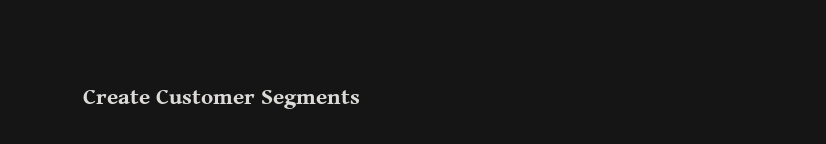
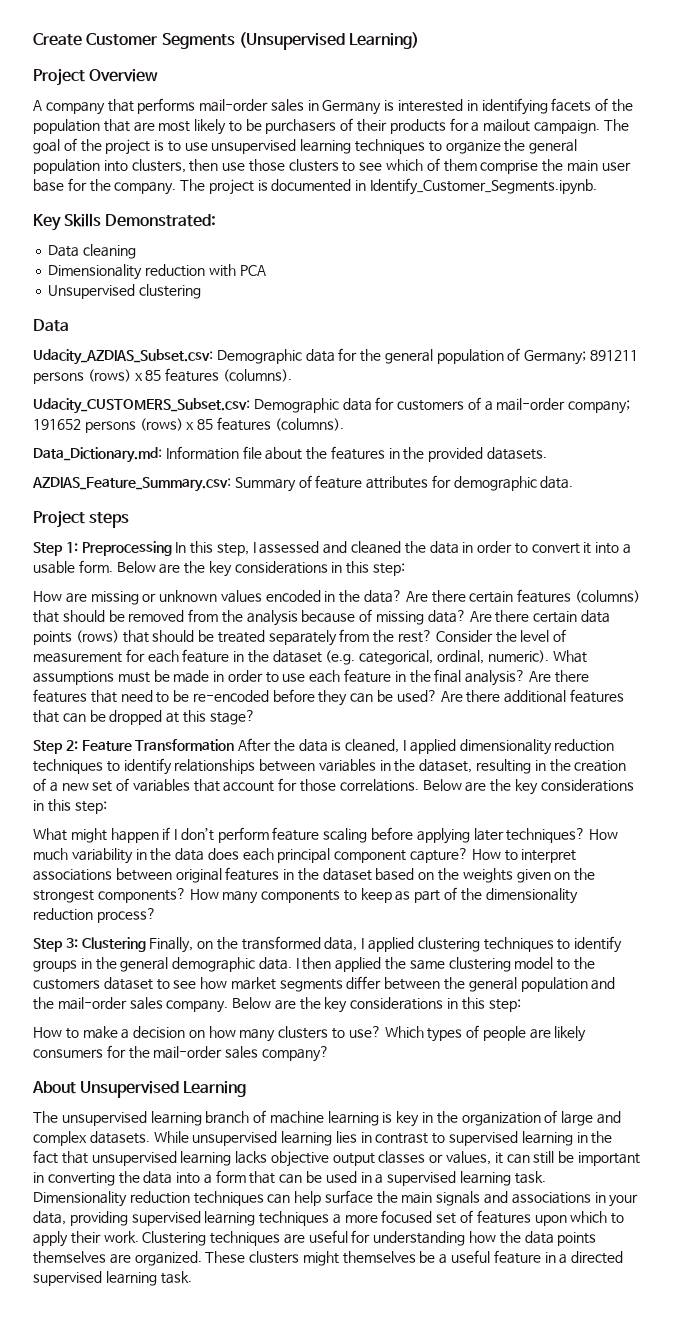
(361, 99) none -> [238,32,420,50] [33,68,159,86] [33,98,633,115] [33,118,629,135] [33,138,578,155] [33,158,631,174] [33,178,598,195] [33,213,217,231] [48,244,137,259] [48,264,266,280] [48,284,202,299] [33,319,69,332] [33,348,639,365] [33,368,292,384] [33,397,631,414] [33,417,344,433] [33,446,548,463] [32,475,574,492] [33,510,130,528] [33,541,632,556] [33,560,406,577] [33,589,640,605] [33,609,610,626] [33,629,567,646] [33,649,587,665] [33,669,589,686] [33,689,624,706] [33,710,255,725] [33,738,615,755] [33,758,627,775] [33,778,634,795] [33,799,107,814] [33,827,619,844] [33,848,577,864] [33,867,596,883] [33,887,578,904] [33,908,156,923] [33,936,623,953] [33,957,595,972] [33,976,616,992] [33,997,521,1013] [33,1025,587,1042] [33,1045,329,1062] [32,1081,247,1098] [33,1110,621,1127] [33,1131,613,1146] [33,1150,640,1167] [33,1170,546,1186] [33,1190,639,1207] [33,1210,625,1226] [33,1230,597,1247] [33,1250,624,1266] [33,1271,192,1286] (Unsupervised Learning) // Project Overview // A company that performs mail-order sales in Germany is interested in identifying facets of the population that are most likely to be purchasers of their products for a mailout campaign. The goal of the project is to use unsupervised learning techniques to organize the general population into clusters, then use those clusters to see which of them comprise the main user base for the company. The project is documented in Identify_Customer_Segments.ipynb. // Key Skills Demonstrated: // Data cleaning // Dimensionality reduction with PCA // Unsupervised clustering // Data // Udacity_AZDIAS_Subset.csv: Demographic data for the general population of Germany; 891211 persons (rows) x 85 features (columns). // Udacity_CUSTOMERS_Subset.csv: Demographic data for customers of a mail-order company; 191652 persons (rows) x 85 features (columns). // Data_Dictionary.md: Information file about the features in the provided datasets. // AZDIAS_Feature_Summary.csv: Summary of feature attributes for demographic data. // Project steps // Step 1: Preprocessing In this step, I assessed and cleaned the data in order to convert it into a usable form. Below are the key considerations in this step: // How are missing or unknown values encoded in the data? Are there certain features (columns) that should be removed from the analysis because of missing data? Are there certain data points (rows) that should be treated separately from the rest? Consider the level of measurement for each feature in the dataset (e.g. categorical, ordinal, numeric). What assumptions must be made in order to use each feature in the final analysis? Are there features that need to be re-encoded before they can be used? Are there additional features that can be dropped at this stage? // Step 2: Feature Transformation After the data is cleaned, I applied dimensionality reduction techniques to identify relationships between variables in the dataset, resulting in the creation of a new set of variables that account for those correlations. Below are the key considerations in this step: // What might happen if I don’t perform feature scaling before applying later techniques? How much variability in the data does each principal component capture? How to interpret associations between original features in the dataset based on the weights given on the strongest components? How many components to keep as part of the dimensionality reduction process? // Step 3: Clustering Finally, on the transformed data, I applied clustering techniques to identify groups in the general demographic data. I then applied the same clustering model to the customers dataset to see how market segments differ between the general population and the mail-order sales company. Below are the key considerations in this step: // How to make a decision on how many clusters to use? Which types of people are likely consumers for the mail-order sales company? // About Unsupervised Learning // The unsupervised learning branch of machine learning is key in the organization of large and complex datasets. While unsupervised learning lies in contrast to supervised learning in the fact that unsupervised learning lacks objective output classes or values, it can still be important in converting the data into a form that can be used in a supervised learning task. Dimensionality reduction techniques can help surface the main signals and associations in your data, providing supervised learning techniques a more focused set of features upon which to apply their work. Clustering techniques are useful for understanding how the data points themselves are organized. These clusters might themselves be a useful feature in a directed supervised learning task.

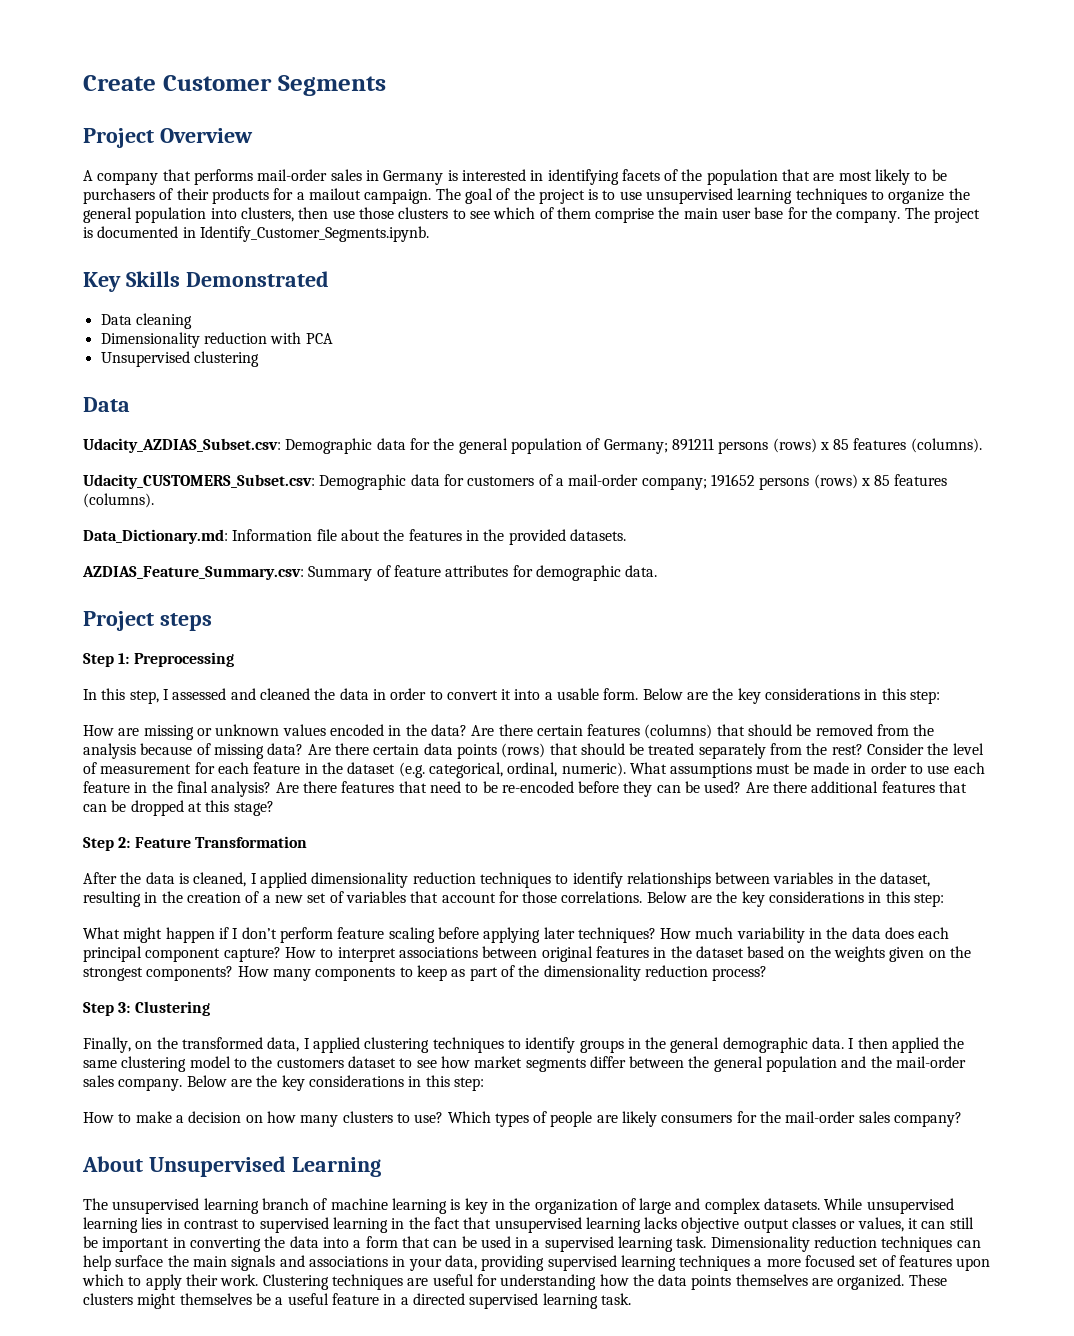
[238,32,420,50] (Unsupervised Learning) -> (386, 85) none
[105,214,217,227] Demonstrated: -> [185,271,329,287] Demonstrated
(172, 548) none -> (234, 659) //
(235, 745) none -> (307, 842) //
(146, 944) none -> (210, 1008) //

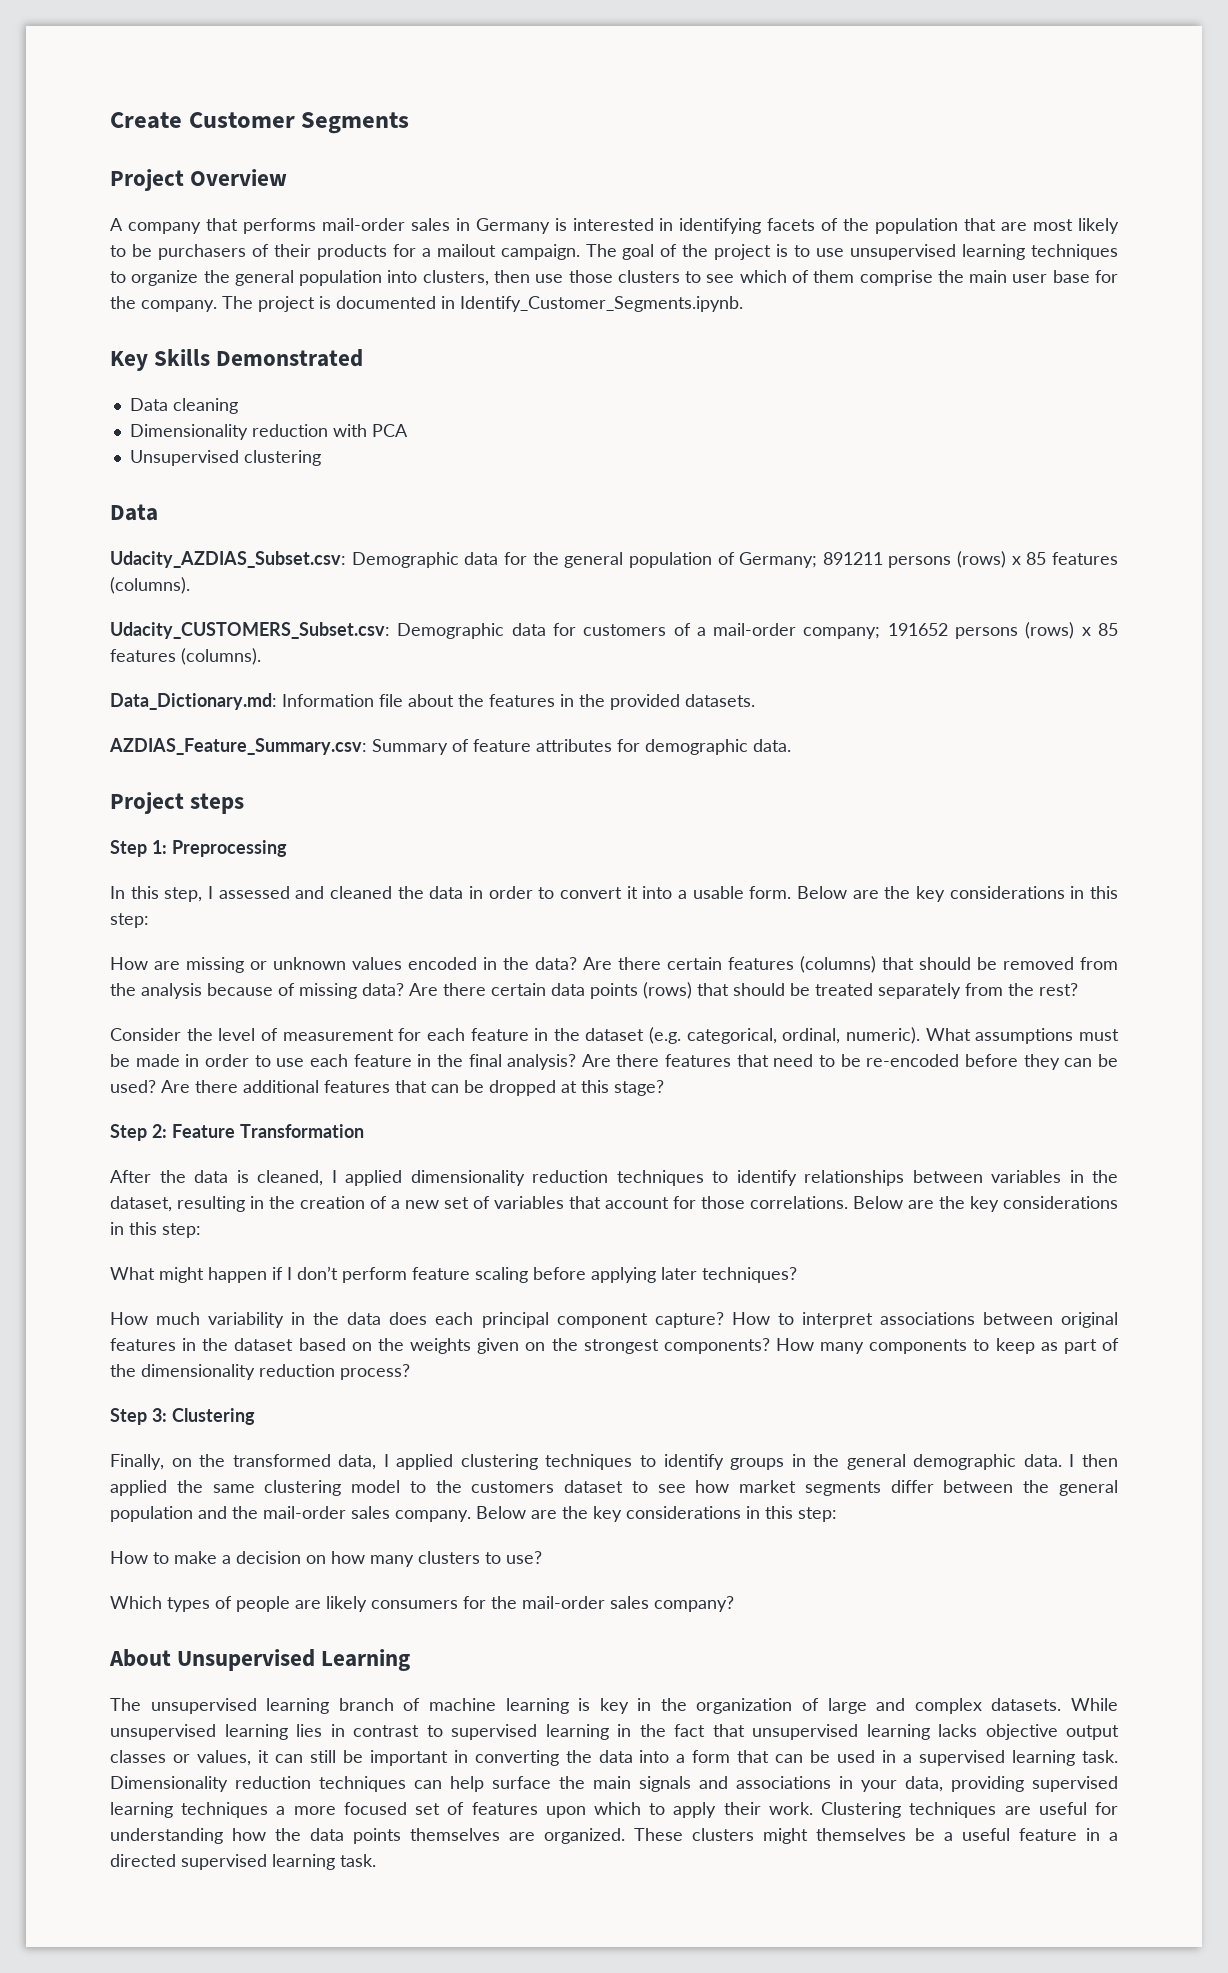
(863, 749) none -> (1078, 989) //
(656, 935) none -> (797, 1275) //
(444, 1117) none -> (542, 1557) //

